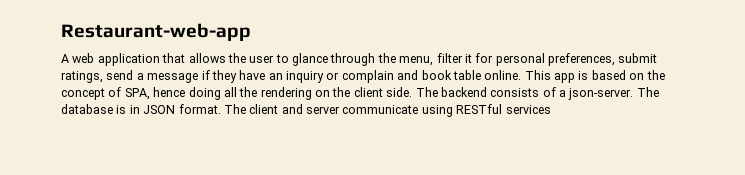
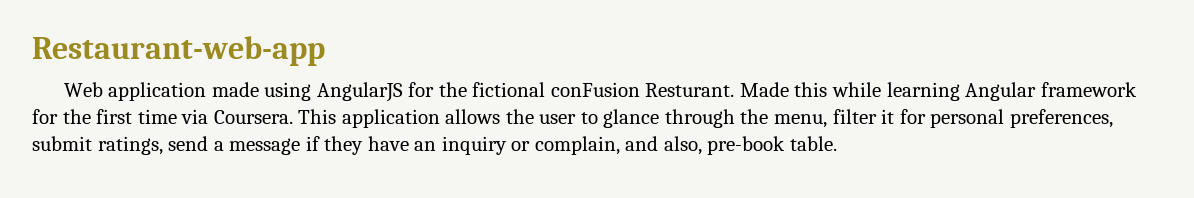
[61,53,186,66] A web application that -> [63,82,1137,102] [32,109,440,128] Web application made using AngularJS for the fictional conFusion Resturant. Made this while learning Angular framework for the first time via Coursera. This application
[341,70,665,83] [61,87,659,100] [61,104,551,117] complain and book table online. This app is based on the concept of SPA, hence doing all the rendering on the client side. The backend consists of a json-server. The database is in JSON format. The client and server communicate using RESTful services -> [534,136,838,155] complain, and also, pre-book table.

